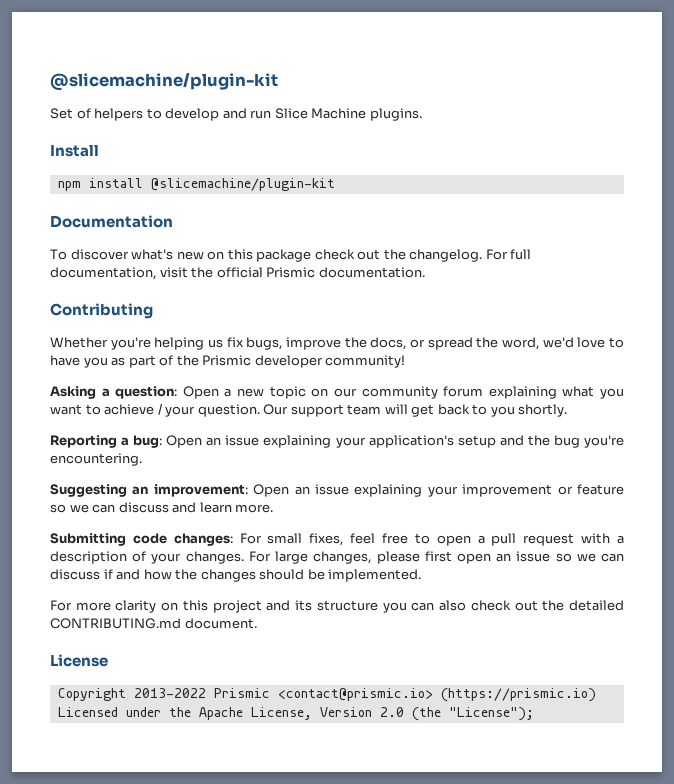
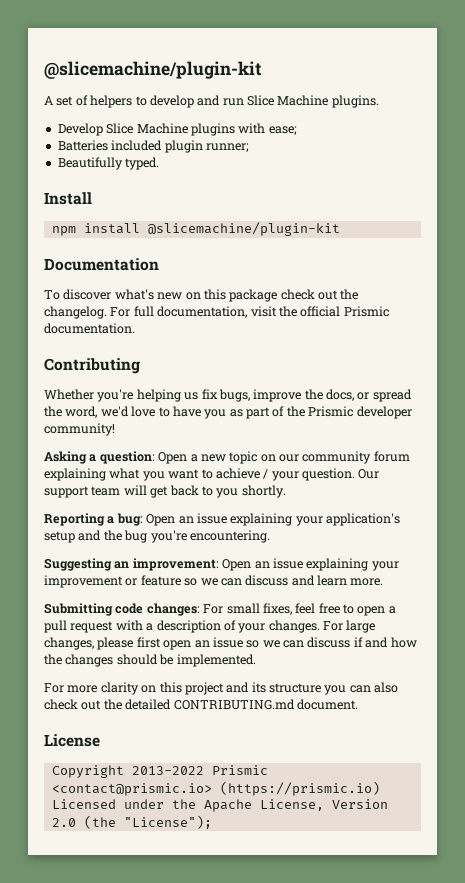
[50,73,278,91] [50,108,73,119] @slicemachine/plugin-kit // Set -> [44,61,262,79] [44,96,74,106] @slicemachine/plugin-kit // A set
(422, 114) none -> [57,123,297,136] [57,140,249,153] [57,157,160,170] // Develop Slice Machine plugins with ease; // Batteries included plugin runner; // Beautifully typed.

